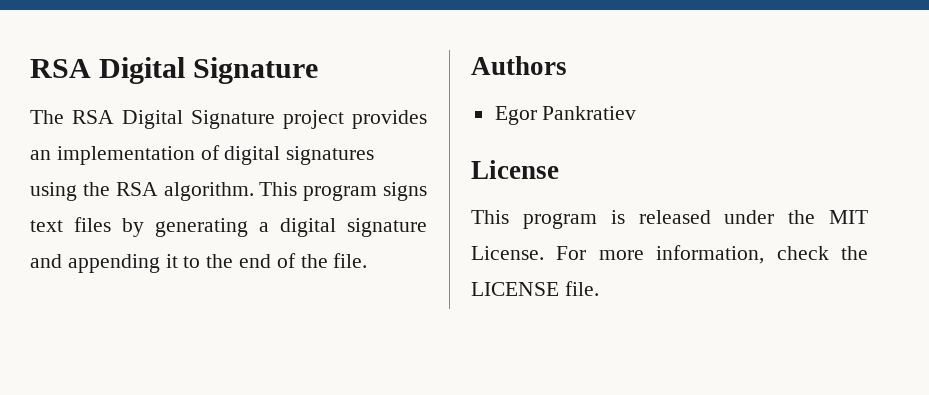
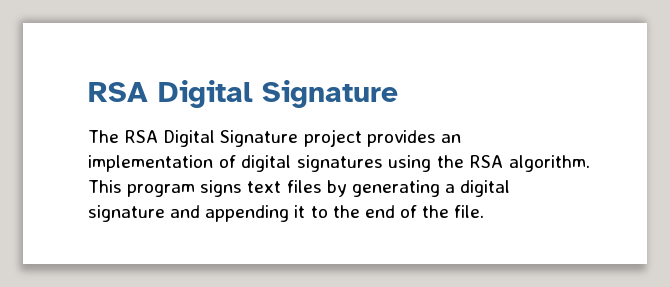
[471,56,567,75] [494,106,637,125] [471,160,559,179] [471,210,868,229] [471,245,868,264] [471,281,599,296] // Authors // Egor Pankratiev // License // This program is released under the MIT License. For more information, check the LICENSE file. -> (485, 211) none

